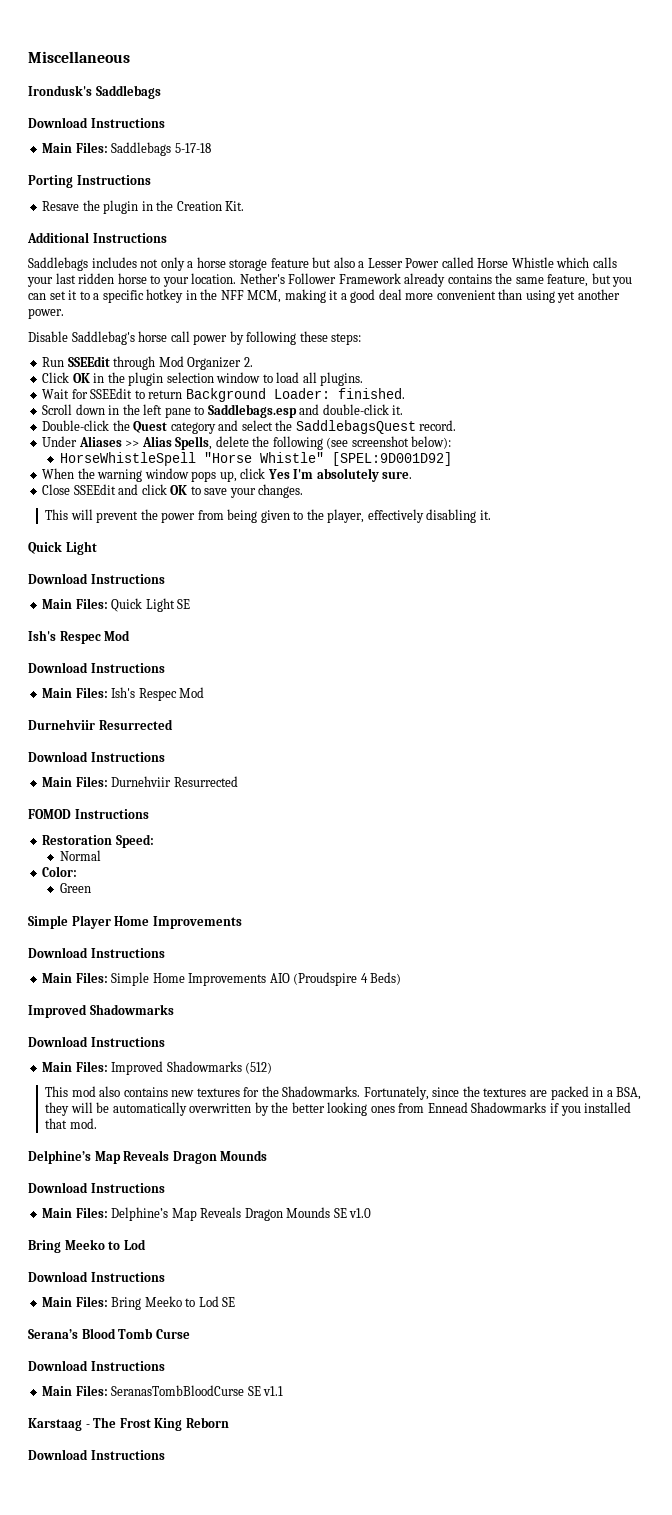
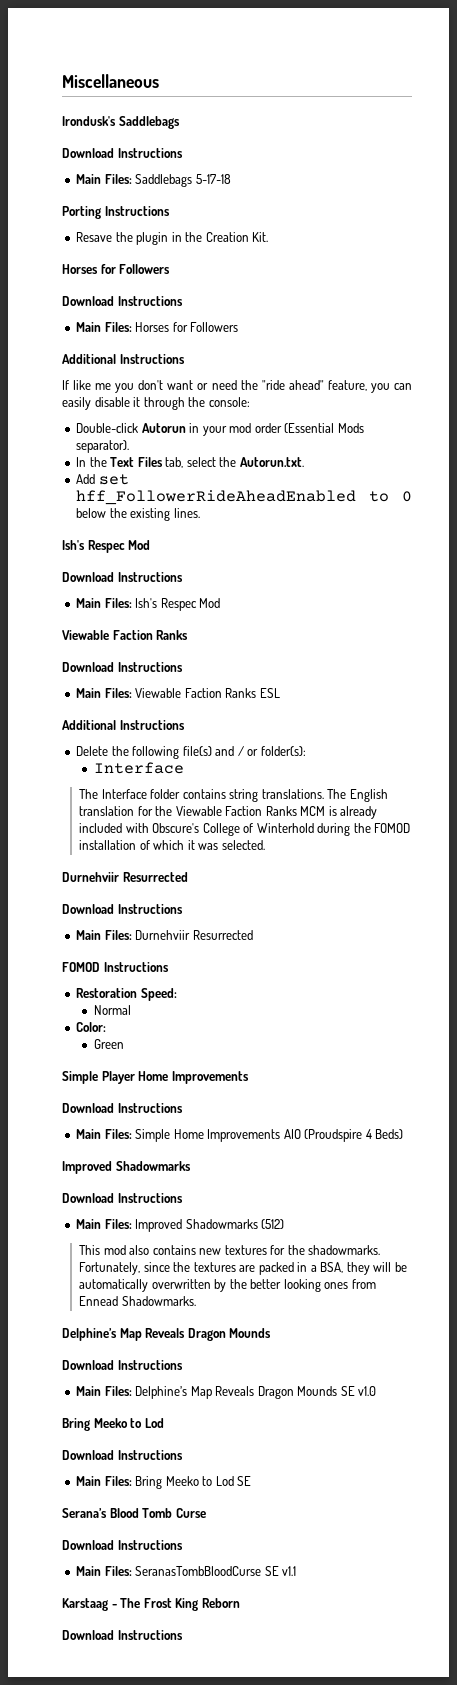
[27,232,167,243] [28,257,617,271] [27,273,633,287] [28,289,620,303] [28,308,64,319] [28,331,362,345] [42,356,253,370] [42,372,364,386] [42,388,405,402] [42,404,404,418] [42,420,457,434] [42,436,452,450] [59,452,452,466] [42,468,413,482] [42,484,304,498] [45,509,491,523] [28,541,97,555] [28,573,165,584] [42,598,191,612] Additional Instructions // Saddlebags includes not only a horse storage feature but also a Lesser Power called Horse Whistle which calls your last ridden horse to your location. Nether's Follower Framework already contains the same feature, but you can set it to a specific hotkey in the NFF MCM, making it a good deal more convenient than using yet another power. // Disable Saddlebag's horse call power by following these steps: // Run SSEEdit through Mod Organizer 2. // Click OK in the plugin selection window to load all plugins. // Wait for SSEEdit to return Background Loader: finished. // Scroll down in the left pane to Saddlebags.esp and double-click it. // Double-click the Quest category and select the SaddlebagsQuest record. // Under Aliases >> Alias Spells, delete the following (see screenshot below): // HorseWhistleSpell "Horse Whistle" [SPEL:9D001D92] // When the warning window pops up, click Yes I'm absolutely sure. // Close SSEEdit and click OK to save your changes. // This will prevent the power from being given to the player, effectively disabling it. // Quick Light // Download Instructions // Main Files: Quick Light SE -> [62,264,171,274] [62,296,183,306] [76,322,239,332] [62,354,185,364] [62,380,412,393] [62,397,250,410] [76,423,364,436] [76,440,130,453] [76,457,304,468] [76,474,129,485] [76,490,412,505] [76,508,200,521] Horses for Followers // Download Instructions // Main Files: Horses for Followers // Additional Instructions // If like me you don't want or need the "ride ahead" feature, you can easily disable it through the console: // Double-click Autorun in your mod order (Essential Mods separator). // In the Text Files tab, select the Autorun.txt. // Add set hff_FollowerRideAheadEnabled to 0 below the existing lines.
(205, 692) none -> [62,630,189,640] [62,662,183,672] [76,688,280,698] [62,720,185,730] [76,746,306,759] [93,762,184,774] [79,789,388,802] [79,806,378,819] [79,823,411,836] [79,840,265,850] // Viewable Faction Ranks // Download Instructions // Main Files: Viewable Faction Ranks ESL // Additional Instructions // Delete the following file(s) and / or folder(s): // Interface // The Interface folder contains string translations. The English translation for the Viewable Faction Ranks MCM is already included with Obscure's College of Winterhold during the FOMOD installation of which it was selected.
[282,1086,361,1097] Shadowmarks. -> [308,1245,381,1255] shadowmarks.
[471,1102,632,1116] [45,1118,97,1129] Shadowmarks if you installed that mod. -> [121,1296,196,1306] Shadowmarks.

